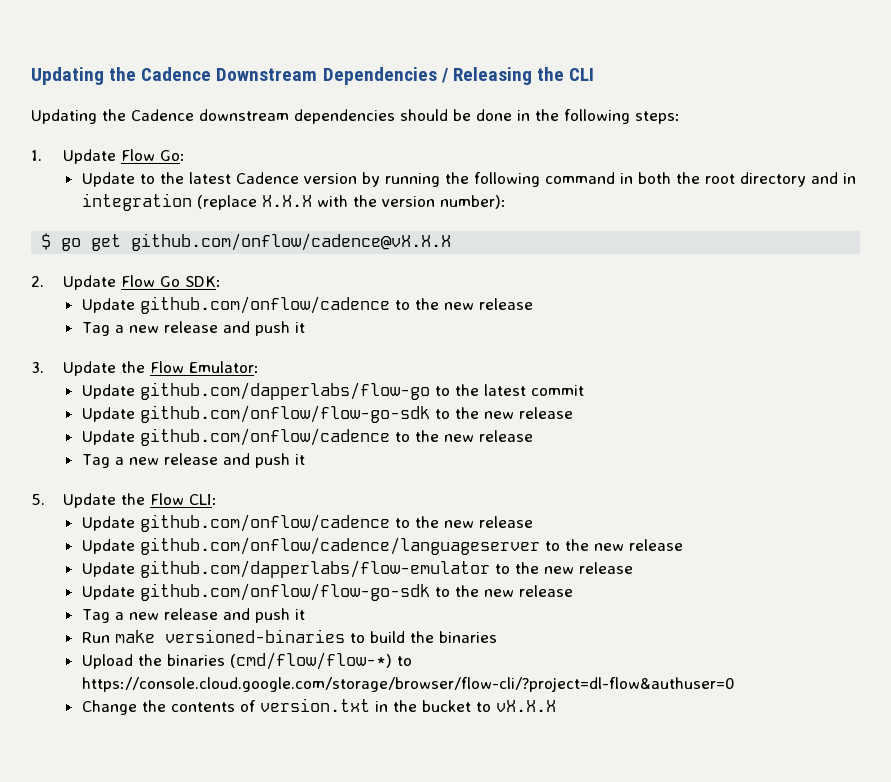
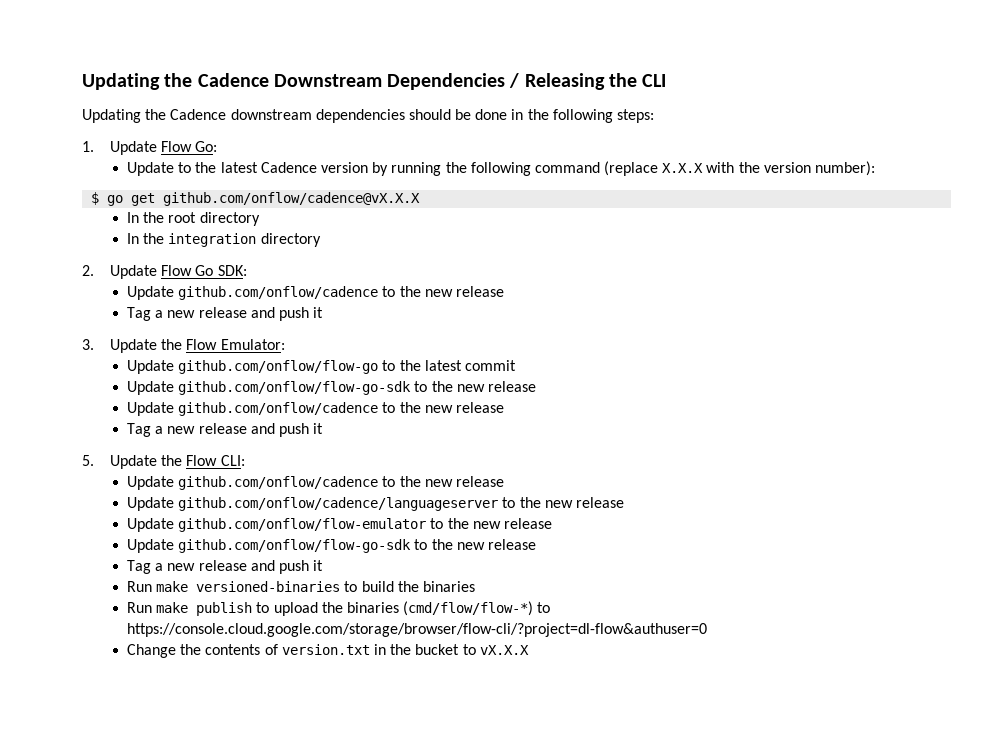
[619,172,856,187] [81,193,192,211] in both the root directory and in integration -> (600, 167) none
(452, 242) none -> [127,212,260,226] [127,233,321,247] // In the root directory // In the integration directory
[139,382,430,400] github.com/dapperlabs/flow-go -> [178,360,379,374] github.com/onflow/flow-go
[139,560,490,578] github.com/dapperlabs/flow-emulator -> [178,518,427,532] github.com/onflow/flow-emulator
[81,654,133,669] Upload -> [127,602,318,616] Run make publish to upload

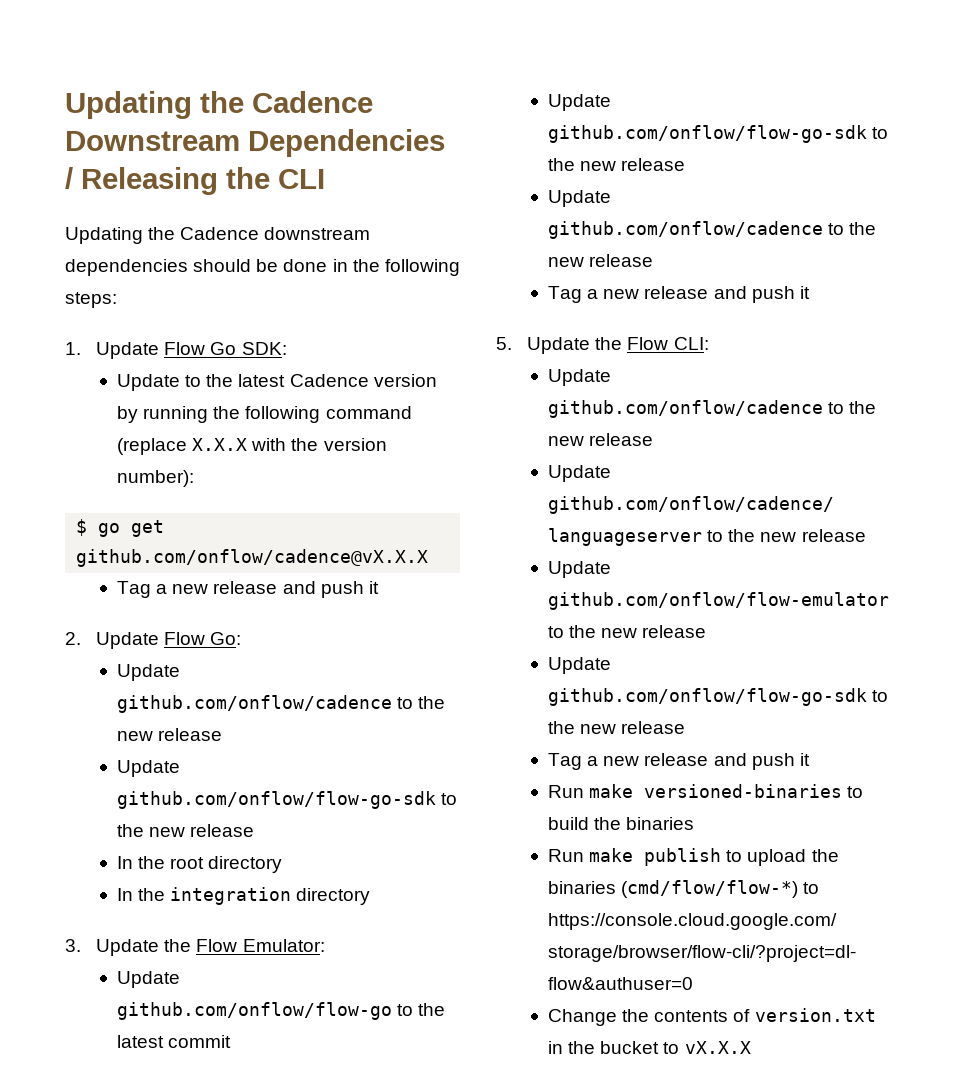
[195,141,218,152] Go: -> [210,342,287,355] Go SDK:
(421, 199) none -> [117,581,379,598] [65,632,242,649] [117,664,181,681] [117,695,446,713] [117,728,223,741] [117,760,181,777] [117,791,458,809] [117,824,255,837] // Tag a new release and push it // 2. Update Flow Go: // Update github.com/onflow/cadence to the new release // Update github.com/onflow/flow-go-sdk to the new release
[82,265,247,279] [127,286,505,300] [127,307,324,321] // 2. Update Flow Go SDK: // Update github.com/onflow/cadence to the new release // Tag a new release and push it -> (371, 896) none

